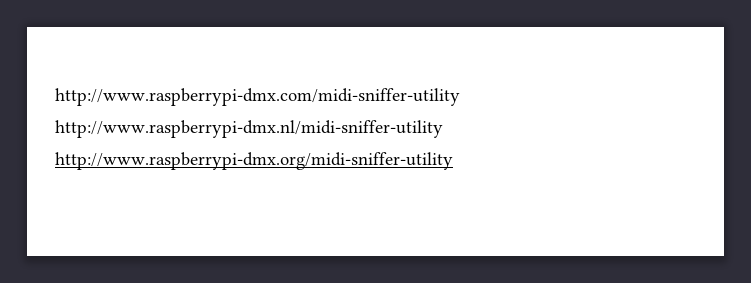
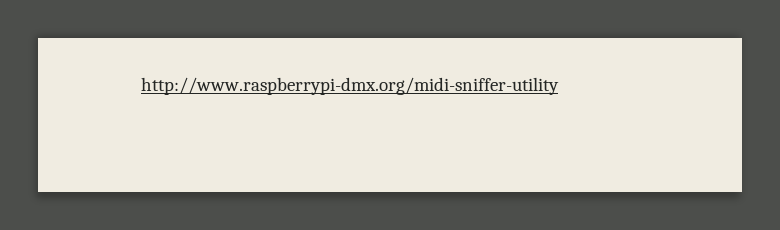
[55,88,460,106] [55,120,443,138] http://www.raspberrypi-dmx.com/midi-sniffer-utility http://www.raspberrypi-dmx.nl/midi-sniffer-utility -> (141, 86) none

